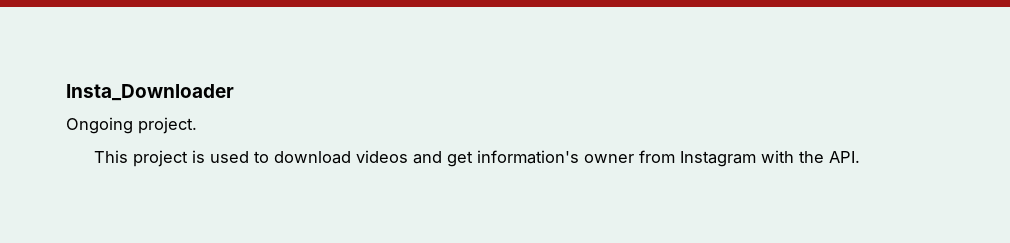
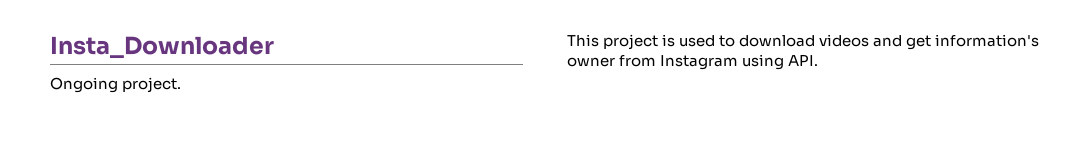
[761,150,825,163] with the -> [742,54,785,70] using

